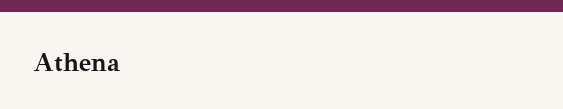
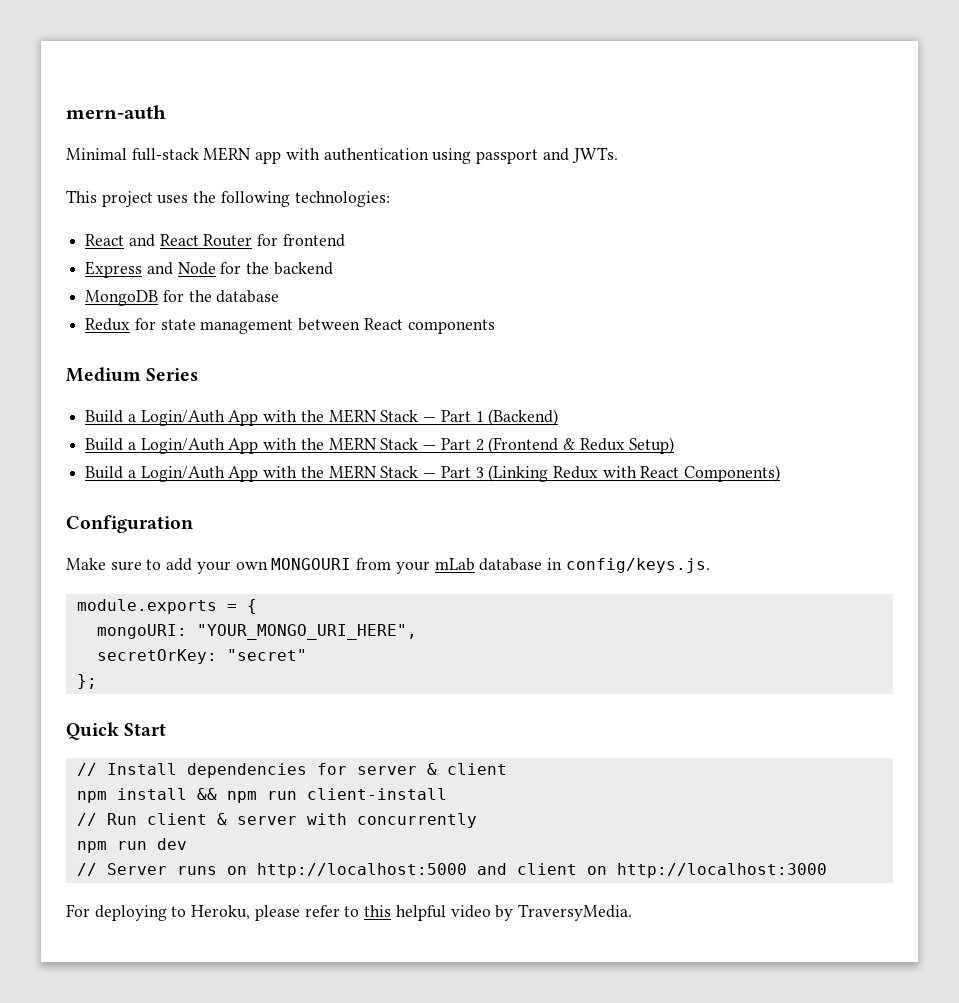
[33,53,120,72] Athena -> [66,105,166,119] [66,147,618,164] [66,190,390,207] [85,234,345,247] [85,261,333,278] [85,290,280,306] [85,318,495,334] [66,367,199,382] [85,409,559,426] [85,437,675,454] [85,465,781,482] [66,515,193,533] [66,558,710,574] [76,599,257,614] [96,624,417,640] [96,649,307,664] [76,674,97,689] [66,722,167,740] [76,763,507,778] [76,788,447,803] [76,813,477,828] [76,838,187,853] [76,863,827,878] [66,904,632,921] mern-auth // Minimal full-stack MERN app with authentication using passport and JWTs. // This project uses the following technologies: // React and React Router for frontend // Express and Node for the backend // MongoDB for the database // Redux for state management between React components // Medium Series // Build a Login/Auth App with the MERN Stack — Part 1 (Backend) // Build a Login/Auth App with the MERN Stack — Part 2 (Frontend & Redux Setup) // Build a Login/Auth App with the MERN Stack — Part 3 (Linking Redux with React Components) // Configuration // Make sure to add your own MONGOURI from your mLab database in config/keys.js. // module.exports = { // mongoURI: "YOUR_MONGO_URI_HERE", // secretOrKey: "secret" // }; // Quick Start // // Install dependencies for server & client // npm install && npm run client-install // // Run client & server with concurrently // npm run dev // // Server runs on http://localhost:5000 and client on http://localhost:3000 // For deploying to Heroku, please refer to this helpful video by TraversyMedia.

